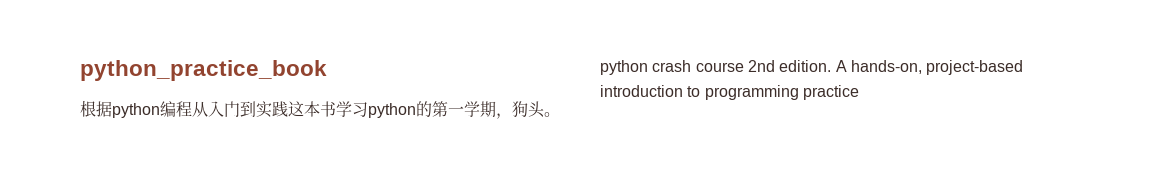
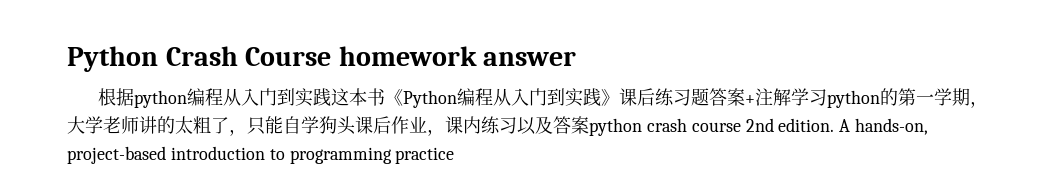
[80,60,327,81] python_practice_book -> [67,46,577,72] Python Crash Course homework answer
(336, 109) none -> [384,88,791,108] 《Python编程从入门到实践》课后练习题答案+注解
[512,101,560,118] 狗头。 -> [67,116,589,136] 大学老师讲的太粗了，只能自学狗头课后作业，课内练习以及答案

